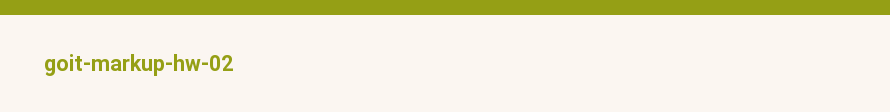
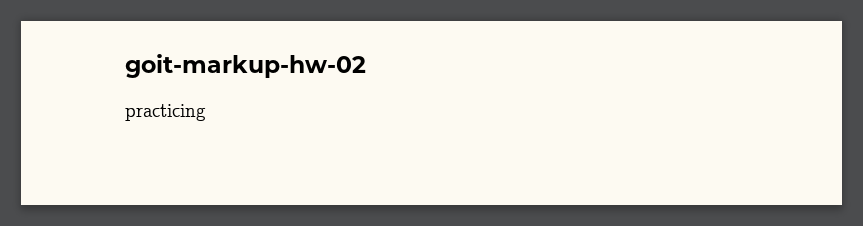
(233, 65) none -> [125,104,206,121] // practicing

